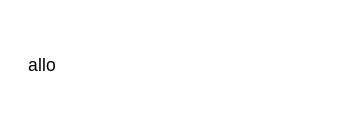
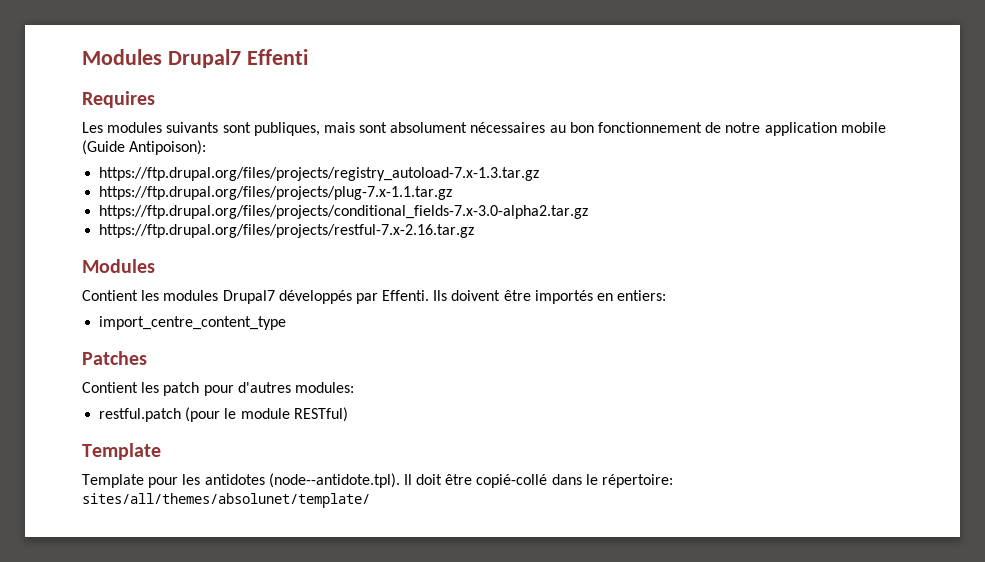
[28,58,56,71] allo -> [82,49,308,68] [82,91,155,108] [82,122,886,136] [82,140,207,155] [99,167,540,181] [99,186,453,200] [99,205,589,219] [99,224,475,238] [82,259,155,273] [82,290,667,304] [99,316,287,330] [82,351,147,365] [82,382,354,396] [99,407,348,422] [82,443,161,460] [82,473,674,488] [82,493,370,508] Modules Drupal7 Effenti // Requires // Les modules suivants sont publiques, mais sont absolument nécessaires au bon fonctionnement de notre application mobile (Guide Antipoison): // https://ftp.drupal.org/files/projects/registry_autoload-7.x-1.3.tar.gz // https://ftp.drupal.org/files/projects/plug-7.x-1.1.tar.gz // https://ftp.drupal.org/files/projects/conditional_fields-7.x-3.0-alpha2.tar.gz // https://ftp.drupal.org/files/projects/restful-7.x-2.16.tar.gz // Modules // Contient les modules Drupal7 développés par Effenti. Ils doivent être importés en entiers: // import_centre_content_type // Patches // Contient les patch pour d'autres modules: // restful.patch (pour le module RESTful) // Template // Template pour les antidotes (node--antidote.tpl). Il doit être copié-collé dans le répertoire: sites/all/themes/absolunet/template/

